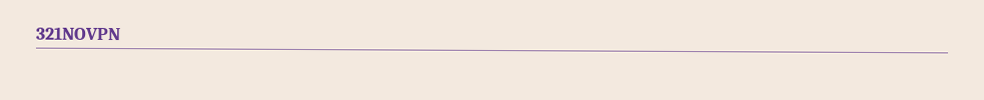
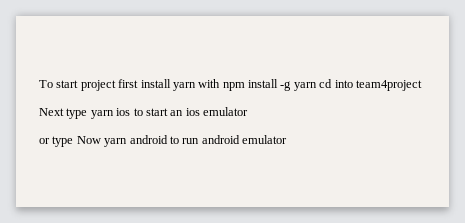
[36,26,121,41] 321NOVPN -> [39,79,422,91] [39,107,248,119] [39,135,287,147] To start project first install yarn with npm install -g yarn cd into team4project // Next type yarn ios to start an ios emulator // or type Now yarn android to run android emulator

